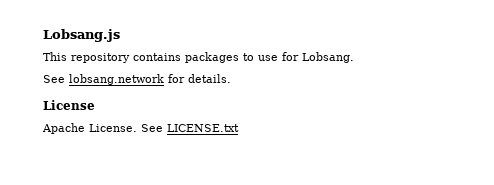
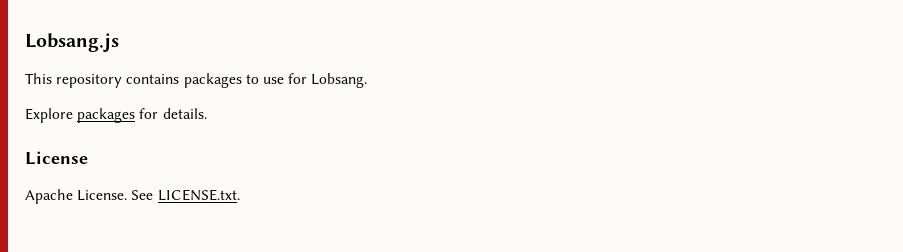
[43,74,164,85] See lobsang.network -> [25,108,136,123] Explore packages
[167,124,239,132] LICENSE.txt -> [157,189,240,201] LICENSE.txt.

